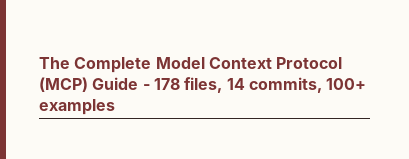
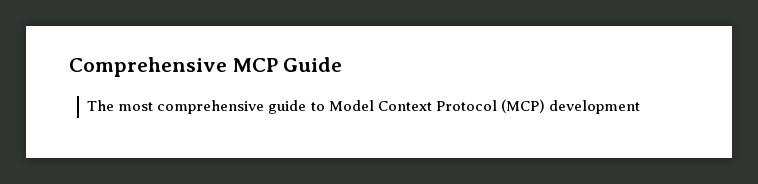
[39,57,343,73] [39,77,367,93] [39,99,115,115] The Complete Model Context Protocol (MCP) Guide - 178 files, 14 commits, 100+ examples -> [69,57,343,77] [87,99,640,114] Comprehensive MCP Guide // The most comprehensive guide to Model Context Protocol (MCP) development

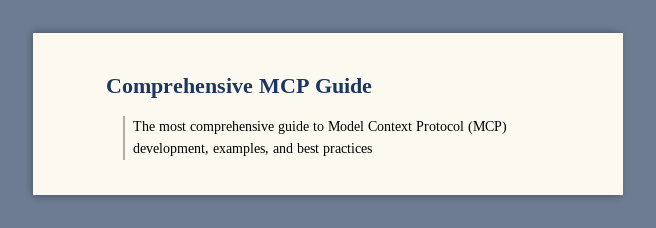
[548,100,640,114] development -> [133,143,373,156] development, examples, and best practices

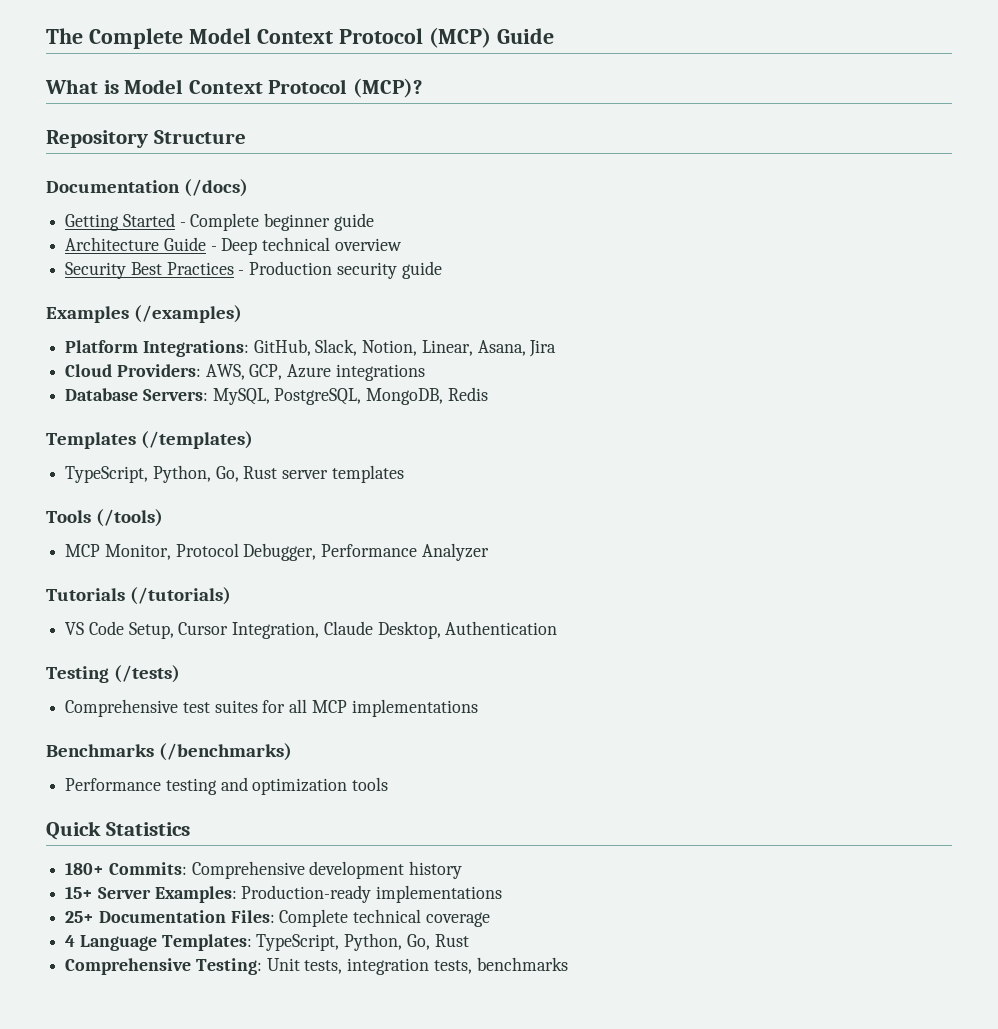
[106,78,372,98] [133,121,508,134] [133,143,373,156] Comprehensive MCP Guide // The most comprehensive guide to Model Context Protocol (MCP) development, examples, and best practices -> [46,27,554,49] [45,78,422,98] [46,130,246,148] [46,179,249,197] [65,213,374,231] [65,237,402,255] [65,261,442,279] [46,305,243,323] [65,339,557,357] [65,364,425,381] [65,387,488,405] [46,431,254,449] [65,465,404,483] [46,509,164,527] [65,543,489,561] [46,587,232,605] [65,621,558,639] [46,665,181,683] [65,699,478,717] [46,743,293,761] [65,777,389,795] [46,821,190,840] [65,861,463,879] [65,885,503,903] [65,909,490,927] [65,933,469,951] [65,957,568,975] The Complete Model Context Protocol (MCP) Guide // What is Model Context Protocol (MCP)? // Repository Structure // Documentation (/docs) // Getting Started - Complete beginner guide // Architecture Guide - Deep technical overview // Security Best Practices - Production security guide // Examples (/examples) // Platform Integrations: GitHub, Slack, Notion, Linear, Asana, Jira // Cloud Providers: AWS, GCP, Azure integrations // Database Servers: MySQL, PostgreSQL, MongoDB, Redis // Templates (/templates) // TypeScript, Python, Go, Rust server templates // Tools (/tools) // MCP Monitor, Protocol Debugger, Performance Analyzer // Tutorials (/tutorials) // VS Code Setup, Cursor Integration, Claude Desktop, Authentication // Testing (/tests) // Comprehensive test suites for all MCP implementations // Benchmarks (/benchmarks) // Performance testing and optimization tools // Quick Statistics // 180+ Commits: Comprehensive development history // 15+ Server Examples: Production-ready implementations // 25+ Documentation Files: Complete technical coverage // 4 Language Templates: TypeScript, Python, Go, Rust // Comprehensive Testing: Unit tests, integration tests, benchmarks

